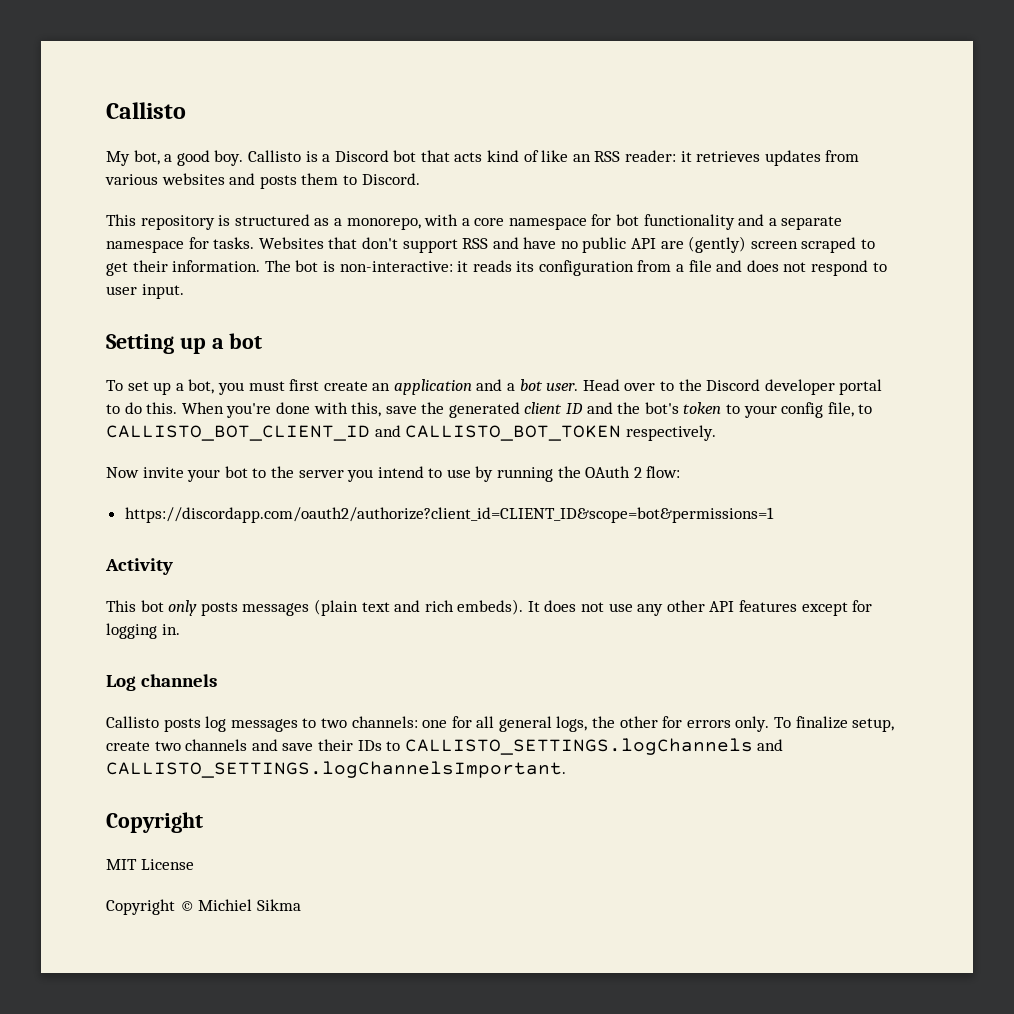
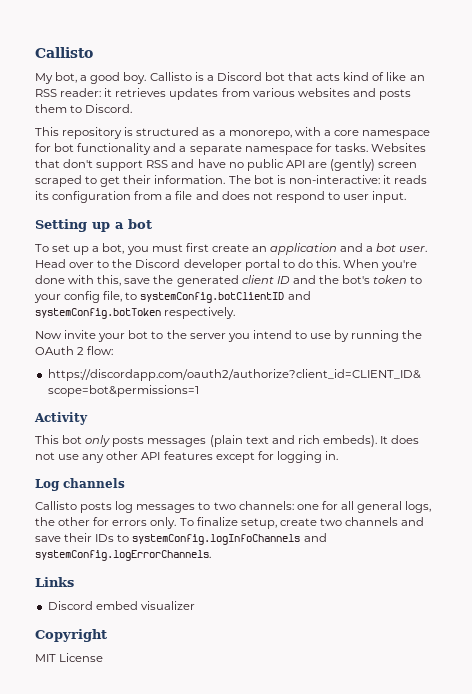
[106,425,622,441] CALLISTO_BOT_CLIENT_ID and CALLISTO_BOT_TOKEN -> [140,291,311,303] [35,308,161,319] systemConfig.botClientID and systemConfig.botToken
[404,738,784,755] [106,761,566,778] CALLISTO_SETTINGS.logChannels and CALLISTO_SETTINGS.logChannelsImportant. -> [132,533,327,545] [35,550,211,561] [35,577,74,587] [47,601,195,610] systemConfig.logInfoChannels and systemConfig.logErrorChannels. // Links // Discord embed visualizer
[106,899,301,915] // Copyright © Michiel Sikma -> (104, 657) none

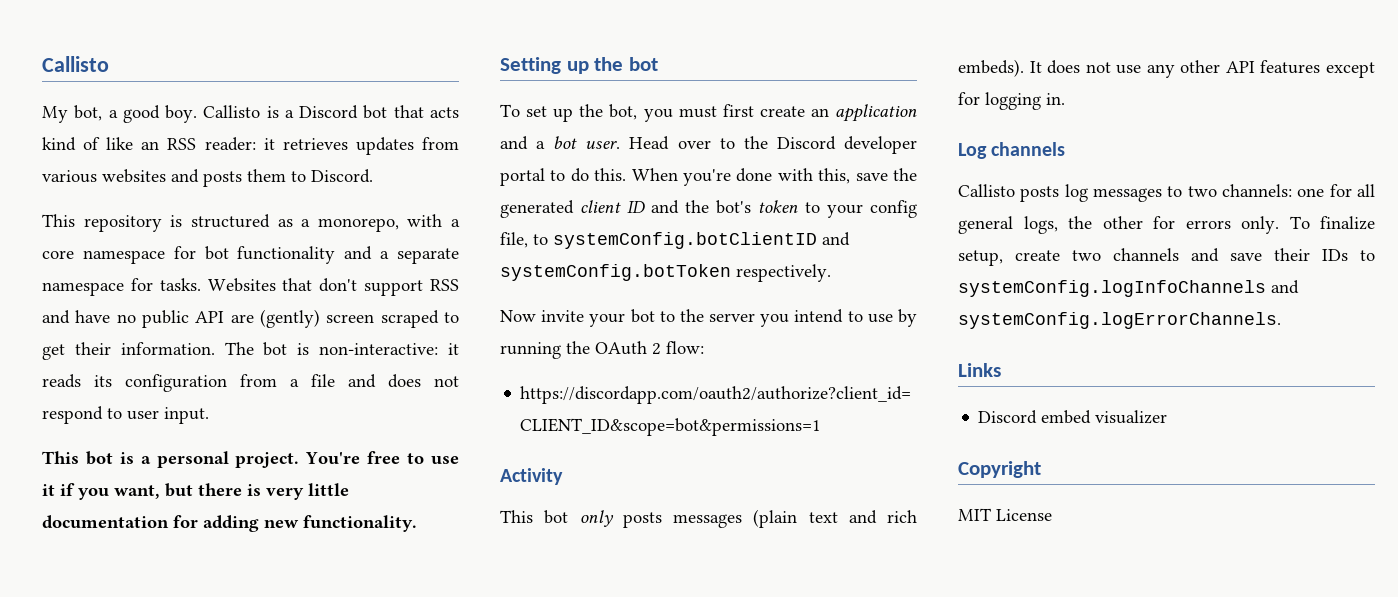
(407, 197) none -> [42,451,460,468] [42,483,349,500] [42,515,417,532] // This bot is a personal project. You're free to use it if you want, but there is very little documentation for adding new functionality.
[115,222,124,229] a -> [594,57,624,71] the
[92,246,100,252] a -> [579,104,604,117] the

